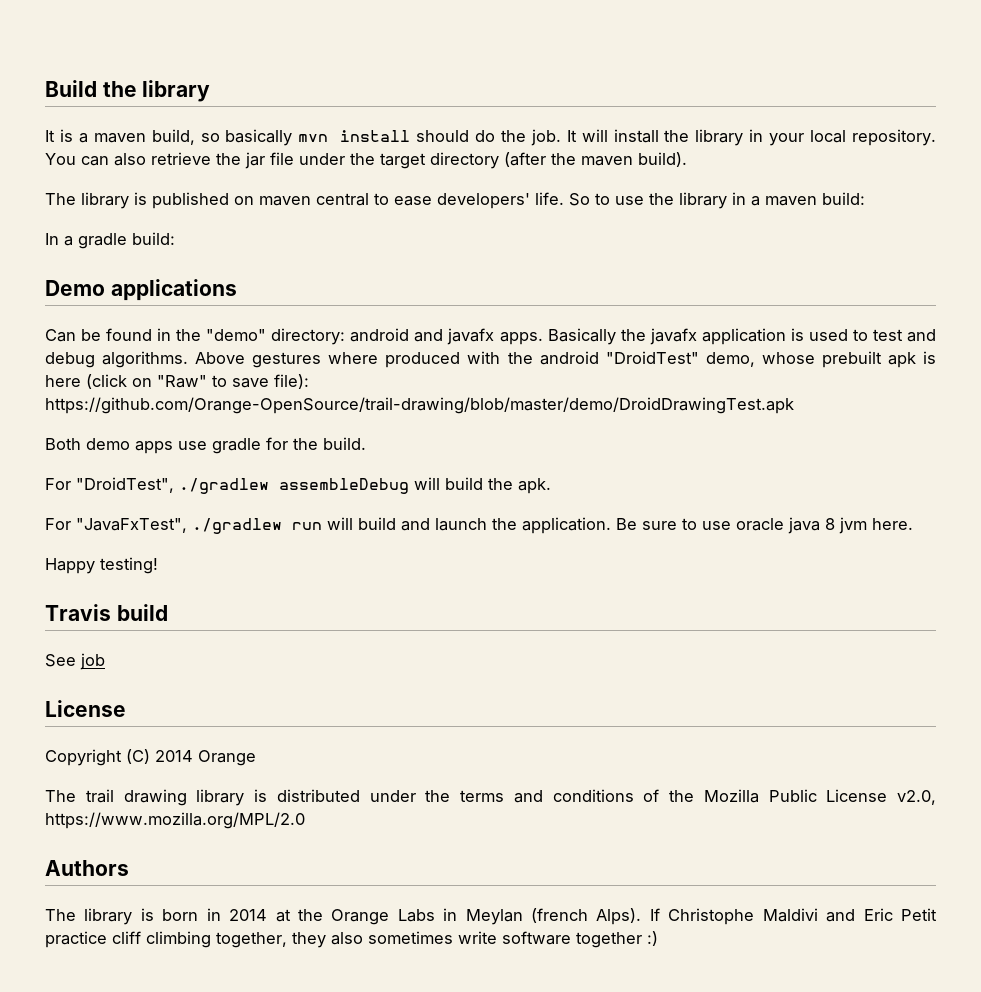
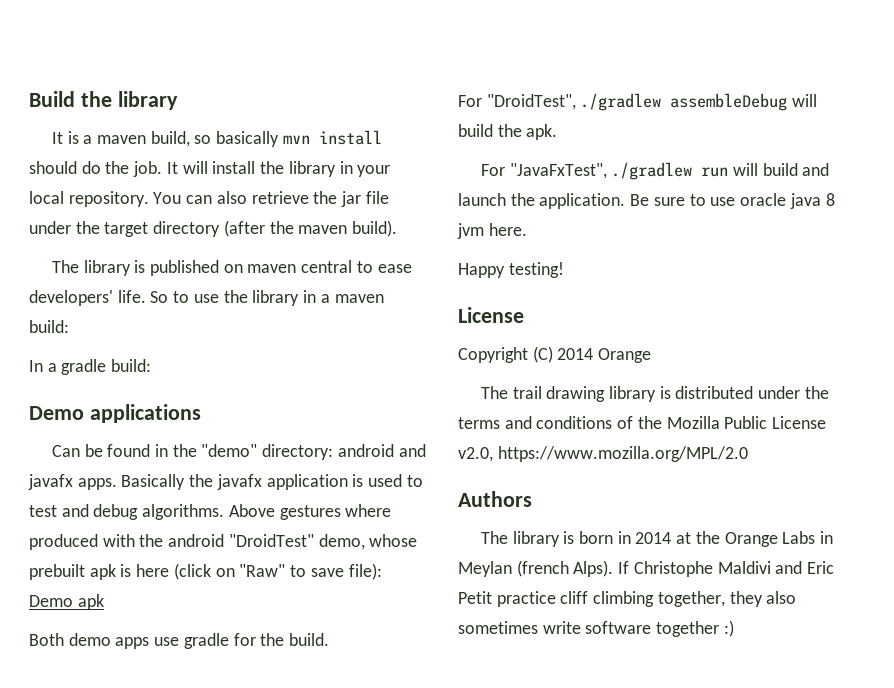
[45,397,794,414] https://github.com/Orange-OpenSource/trail-drawing/blob/master/demo/DroidDrawingTest.apk -> [29,594,104,610] Demo apk
[45,604,168,621] [45,653,105,670] // Travis build // See job -> (564, 270) none

